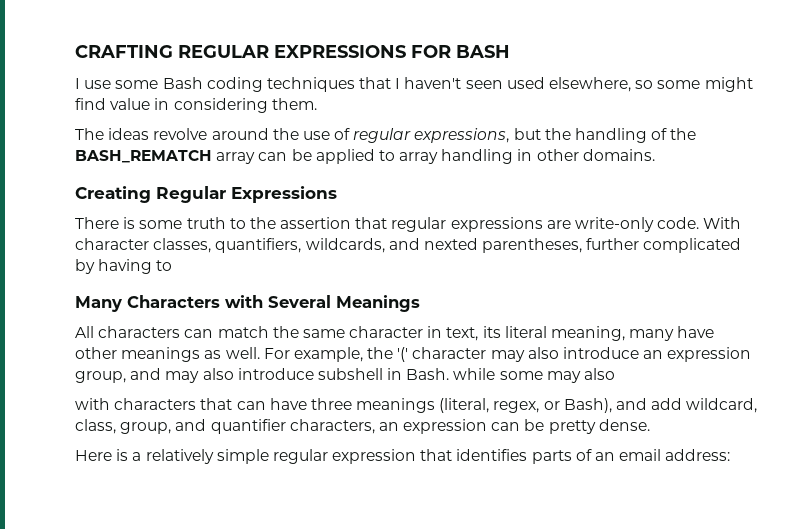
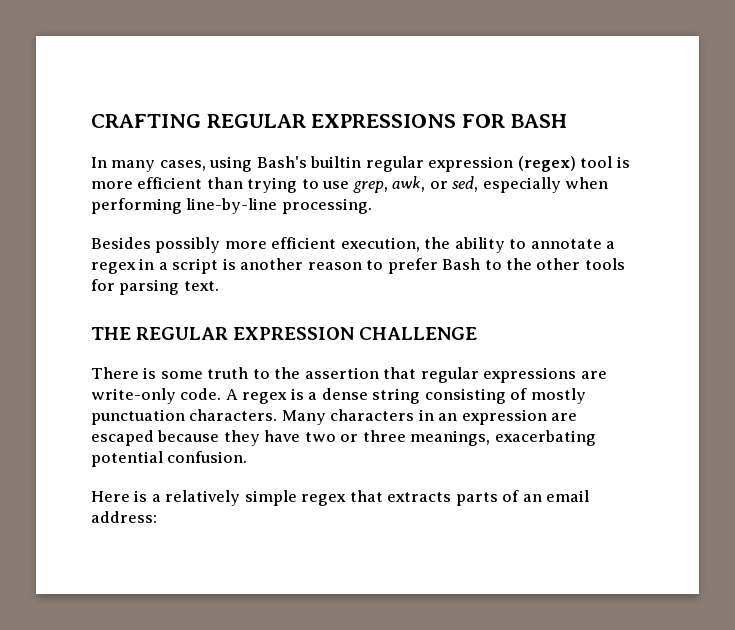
[75,77,753,92] [75,98,317,113] [75,128,697,143] [75,149,655,164] [75,186,337,203] I use some Bash coding techniques that I haven't seen used elsewhere, so some might find value in considering them. // The ideas revolve around the use of regular expressions, but the handling of the BASH_REMATCH array can be applied to array handling in other domains. // Creating Regular Expressions -> [91,156,630,172] [91,176,609,193] [91,198,372,214] [91,237,616,253] [91,258,625,274] [91,279,219,295] [91,327,478,340] In many cases, using Bash's builtin regular expression (regex) tool is more efficient than trying to use grep, awk, or sed, especially when performing line-by-line processing. // Besides possibly more efficient execution, the ability to annotate a regex in a script is another reason to prefer Bash to the other tools for parsing text. // THE REGULAR EXPRESSION CHALLENGE
[703,217,742,229] [75,238,742,253] [75,259,173,274] [75,295,420,312] [75,326,715,341] [75,347,752,362] [75,368,616,383] [75,398,758,413] [75,419,650,434] With character classes, quantifiers, wildcards, and nexted parentheses, further complicated by having to // Many Characters with Several Meanings // All characters can match the same character in text, its literal meaning, many have other meanings as well. For example, the '(' character may also introduce an expression group, and may also introduce subshell in Bash. while some may also // with characters that can have three meanings (literal, regex, or Bash), and add wildcard, class, group, and quantifier characters, an expression can be pretty dense. -> [225,388,586,404] [91,409,578,425] [91,430,596,446] [91,451,248,467] A regex is a dense string consisting of mostly punctuation characters. Many characters in an expression are escaped because they have two or three meanings, exacerbating potential confusion.
[272,449,528,464] regular expression that identifies -> [301,490,452,506] regex that extracts

